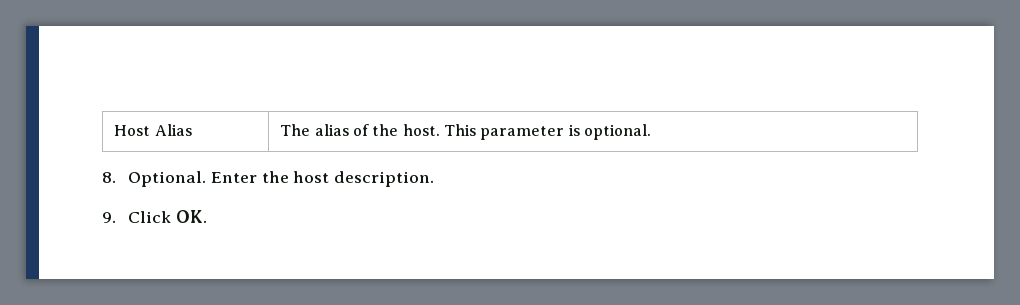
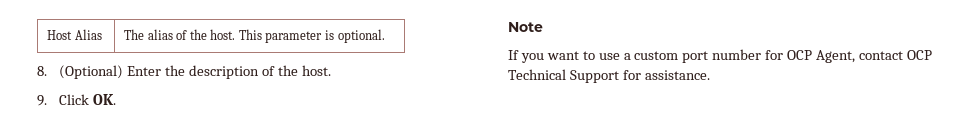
[128,171,207,187] Optional. -> [59,65,124,79] (Optional)
[293,171,435,187] host description. -> [188,65,331,79] description of the host.
(207, 216) none -> [508,22,543,32] [508,49,932,63] [508,69,710,83] // Note // If you want to use a custom port number for OCP Agent, contact OCP Technical Support for assistance.

